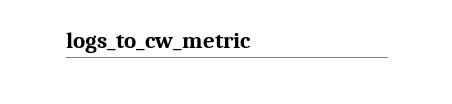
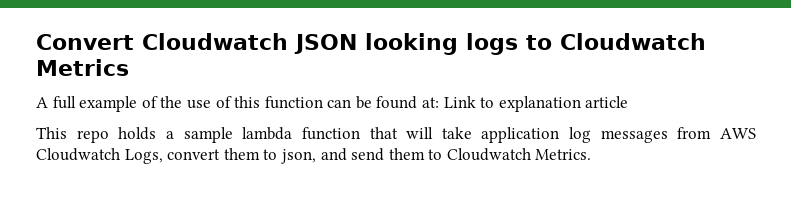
[66,32,251,53] logs_to_cw_metric -> [36,33,706,55] [36,59,129,76] [36,96,629,112] [36,127,756,143] [36,148,592,164] Convert Cloudwatch JSON looking logs to Cloudwatch Metrics // A full example of the use of this function can be found at: Link to explanation article // This repo holds a sample lambda function that will take application log messages from AWS Cloudwatch Logs, convert them to json, and send them to Cloudwatch Metrics.

